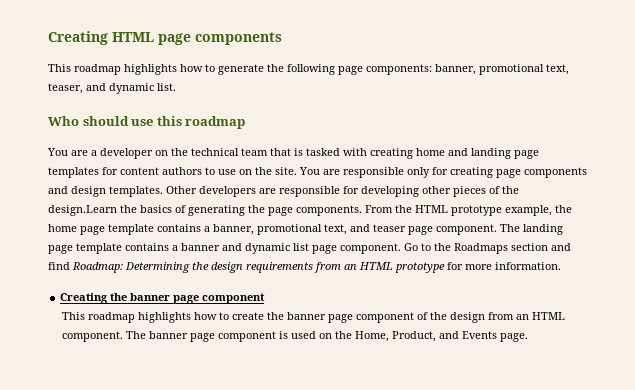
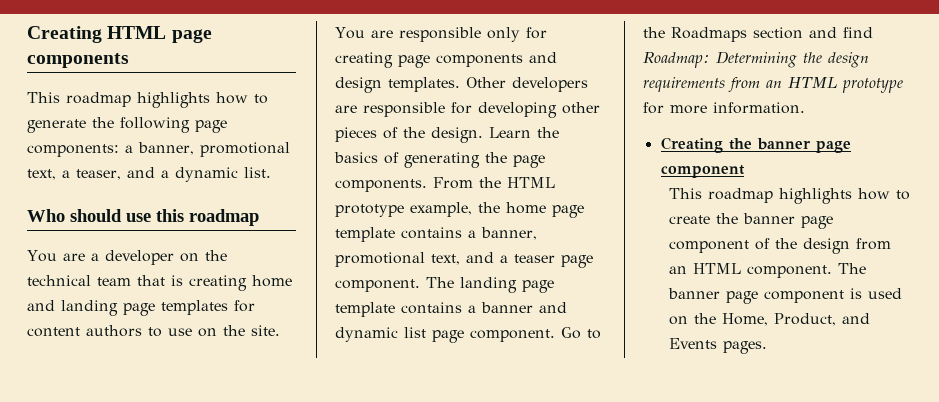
[435,64,569,75] banner, promotional text, -> [125,142,290,157] [27,169,70,180] a banner, promotional text, a
(106, 87) none -> [161,170,169,178] a
[306,148,367,156] tasked with -> (183, 280) none
[48,205,117,216] design.Learn -> [431,127,531,143] design. Learn
(370, 228) none -> [500,255,508,263] a
[500,333,529,342] page. -> [723,341,768,354] pages.

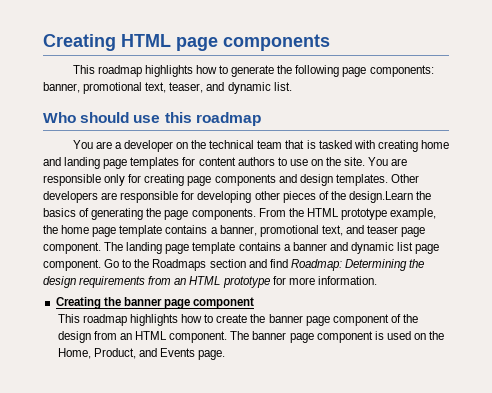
[125,142,290,157] [27,169,70,180] a banner, promotional text, a -> [43,82,167,94] banner, promotional text,
[161,170,169,178] a -> (225, 86) none
(183, 280) none -> [318,140,375,149] tasked with
[431,127,531,143] design. Learn -> [348,191,413,203] design.Learn
[500,255,508,263] a -> (364, 229) none
[723,341,768,354] pages. -> [198,350,226,360] page.

